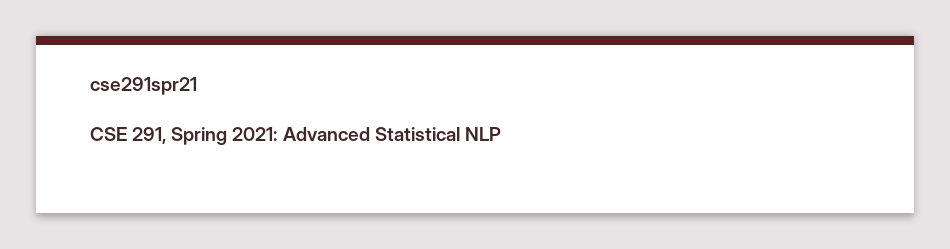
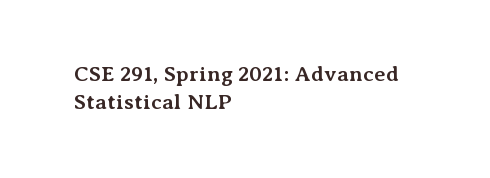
[90,77,197,95] cse291spr21 // -> (74, 74) none

